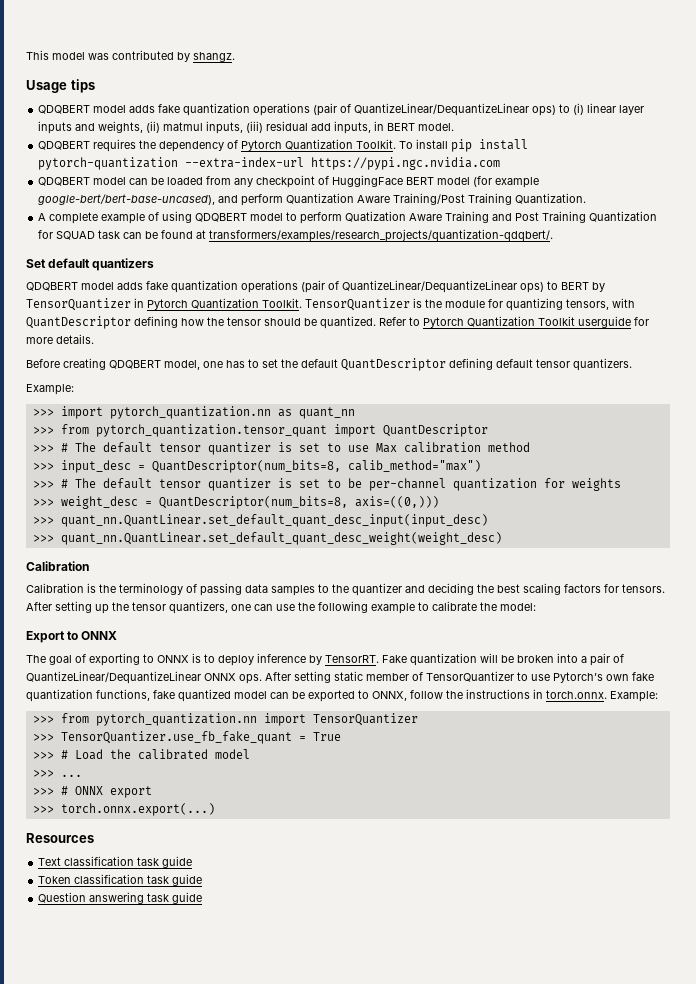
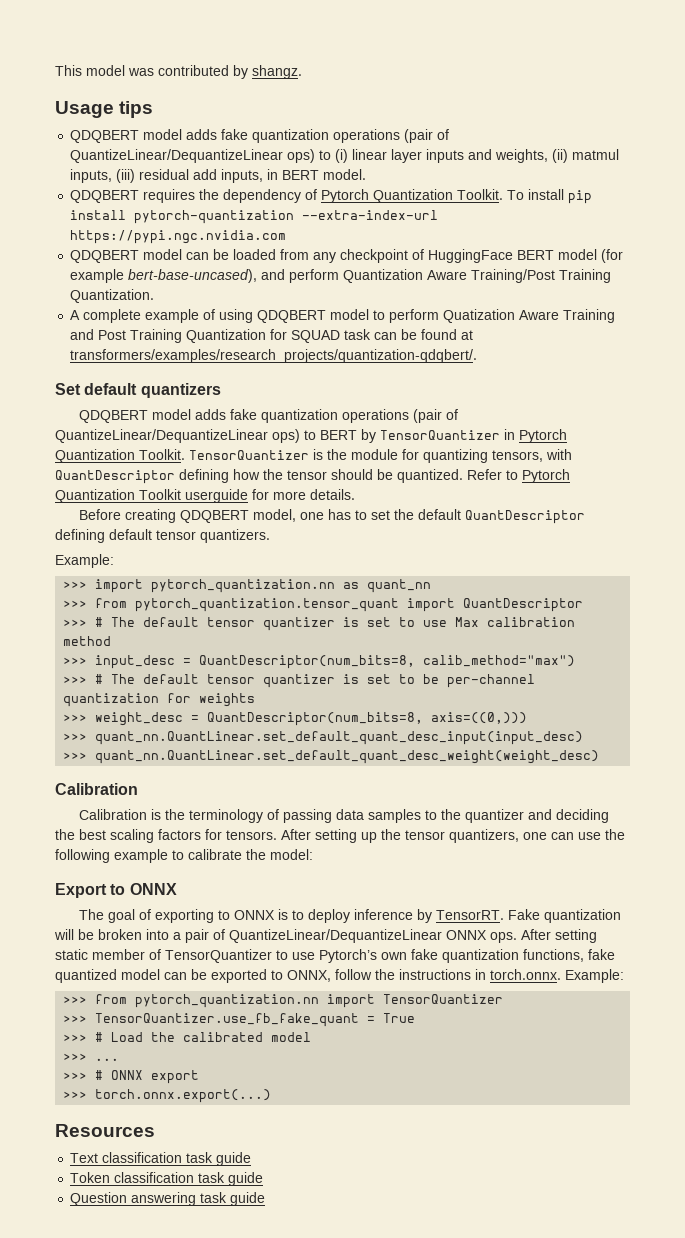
[38,194,216,205] google-bert/bert-base-uncased), -> [128,269,258,283] bert-base-uncased),

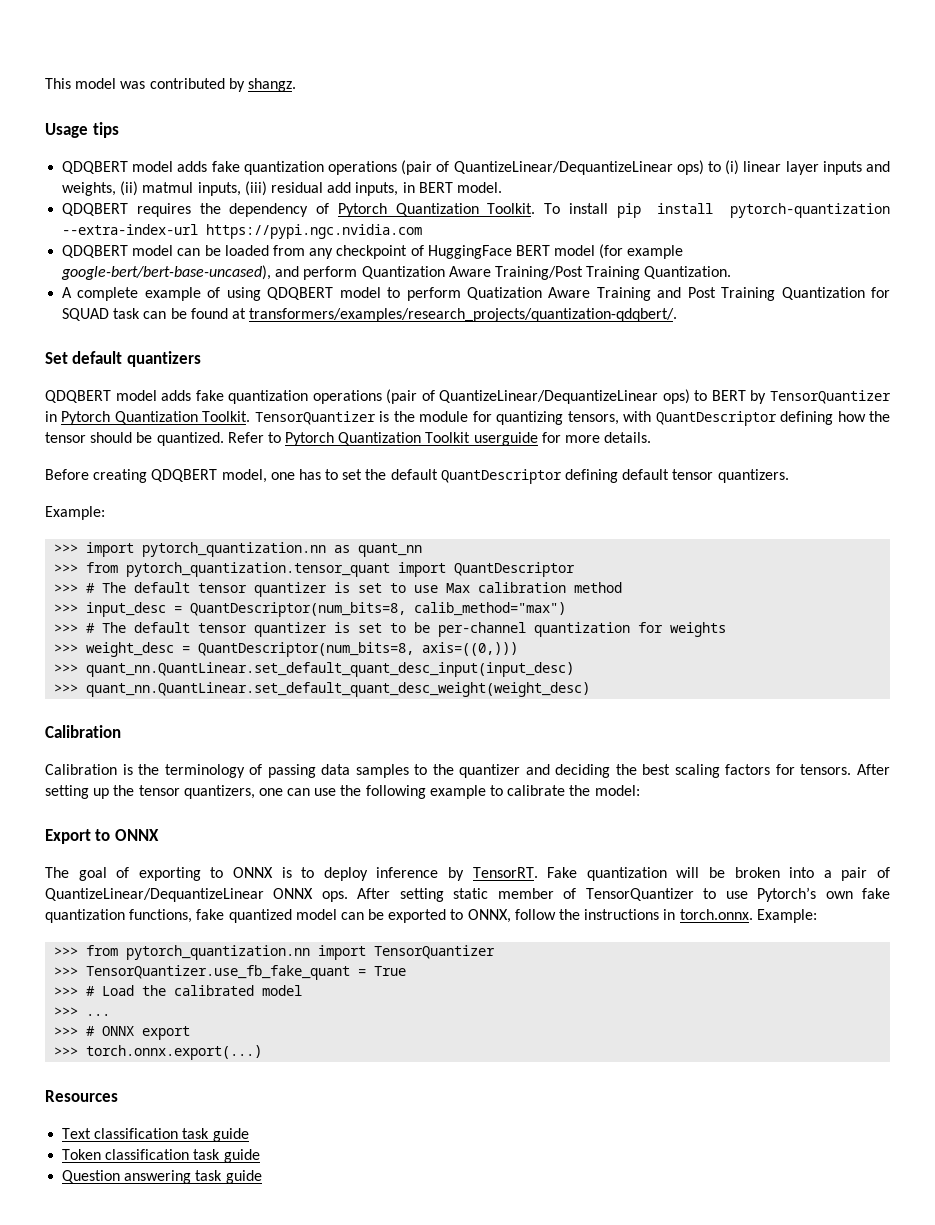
[128,269,258,283] bert-base-uncased), -> [61,265,272,280] google-bert/bert-base-uncased),

